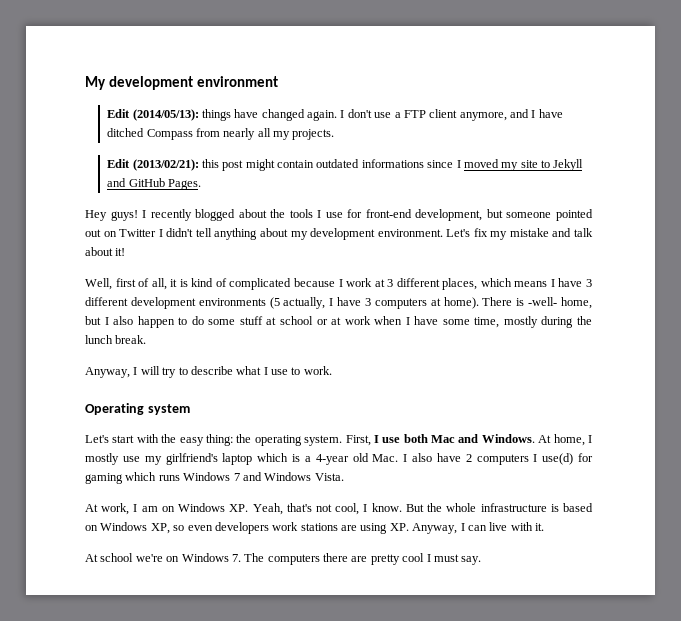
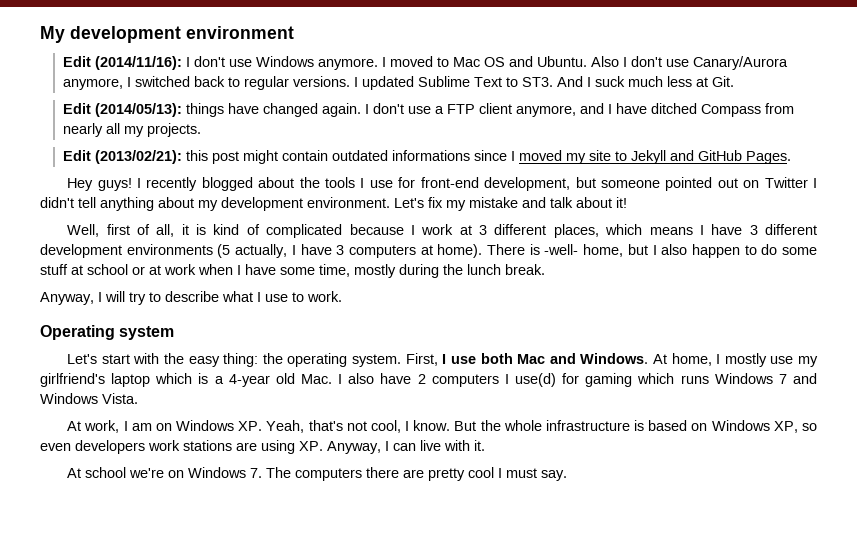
(279, 81) none -> [62,56,788,70] [62,76,734,90] // Edit (2014/11/16): I don't use Windows anymore. I moved to Mac OS and Ubuntu. Also I don't use Canary/Aurora anymore, I switched back to regular versions. I updated Sublime Text to ST3. And I suck much less at Git.

